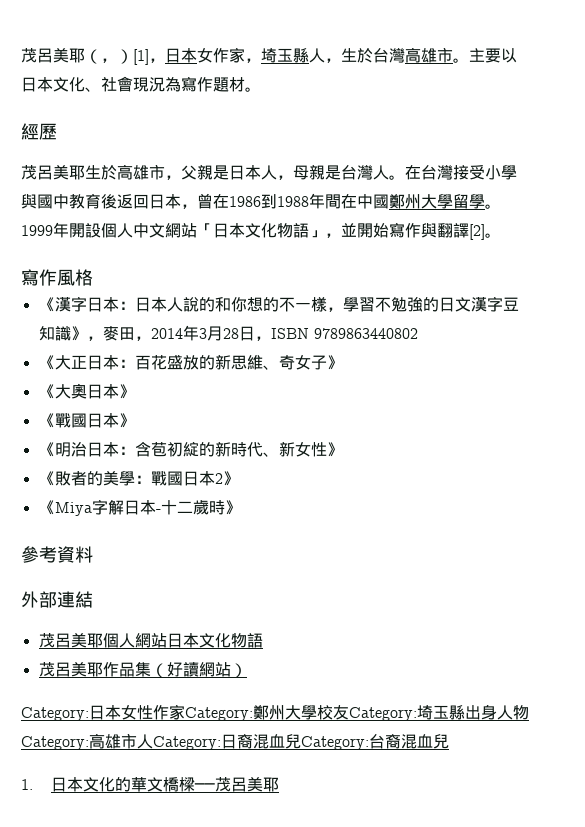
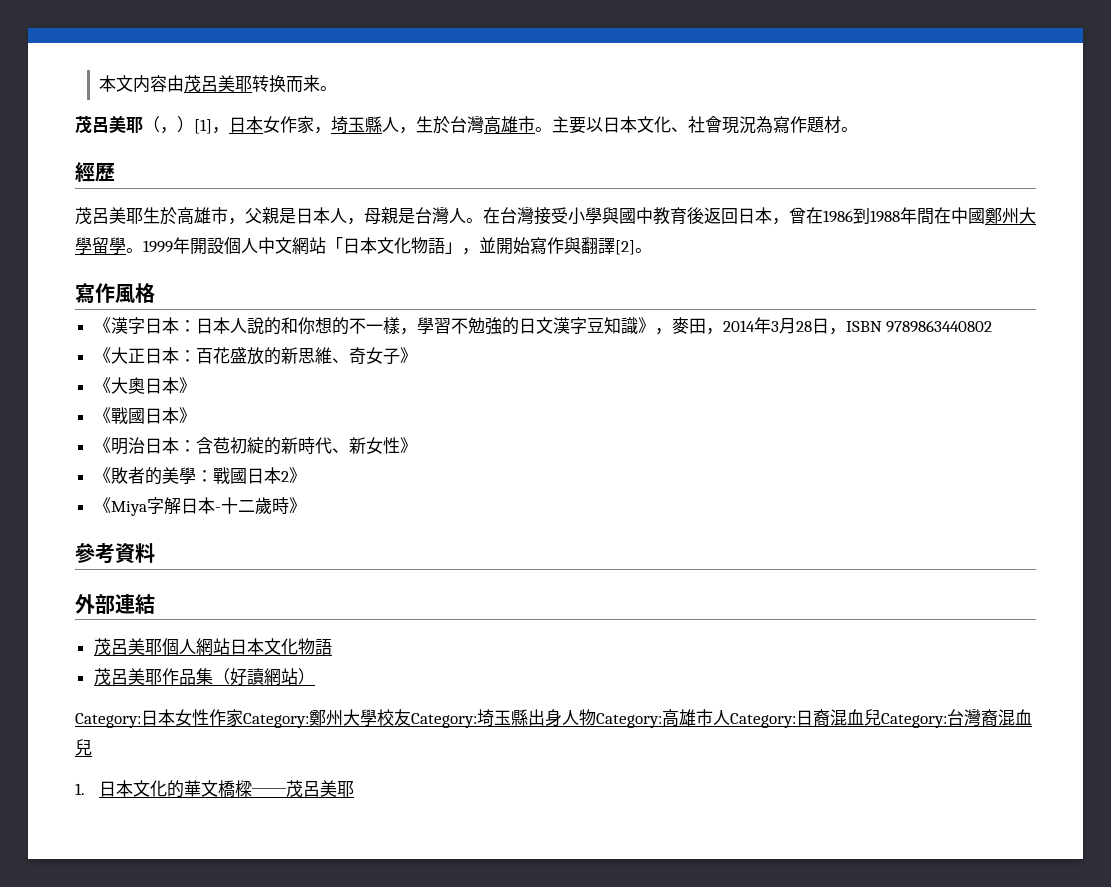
(21, 55) none -> [99,75,338,93] 本文内容由茂呂美耶转换而来。 //
(385, 741) none -> [964,709,981,726] 灣

